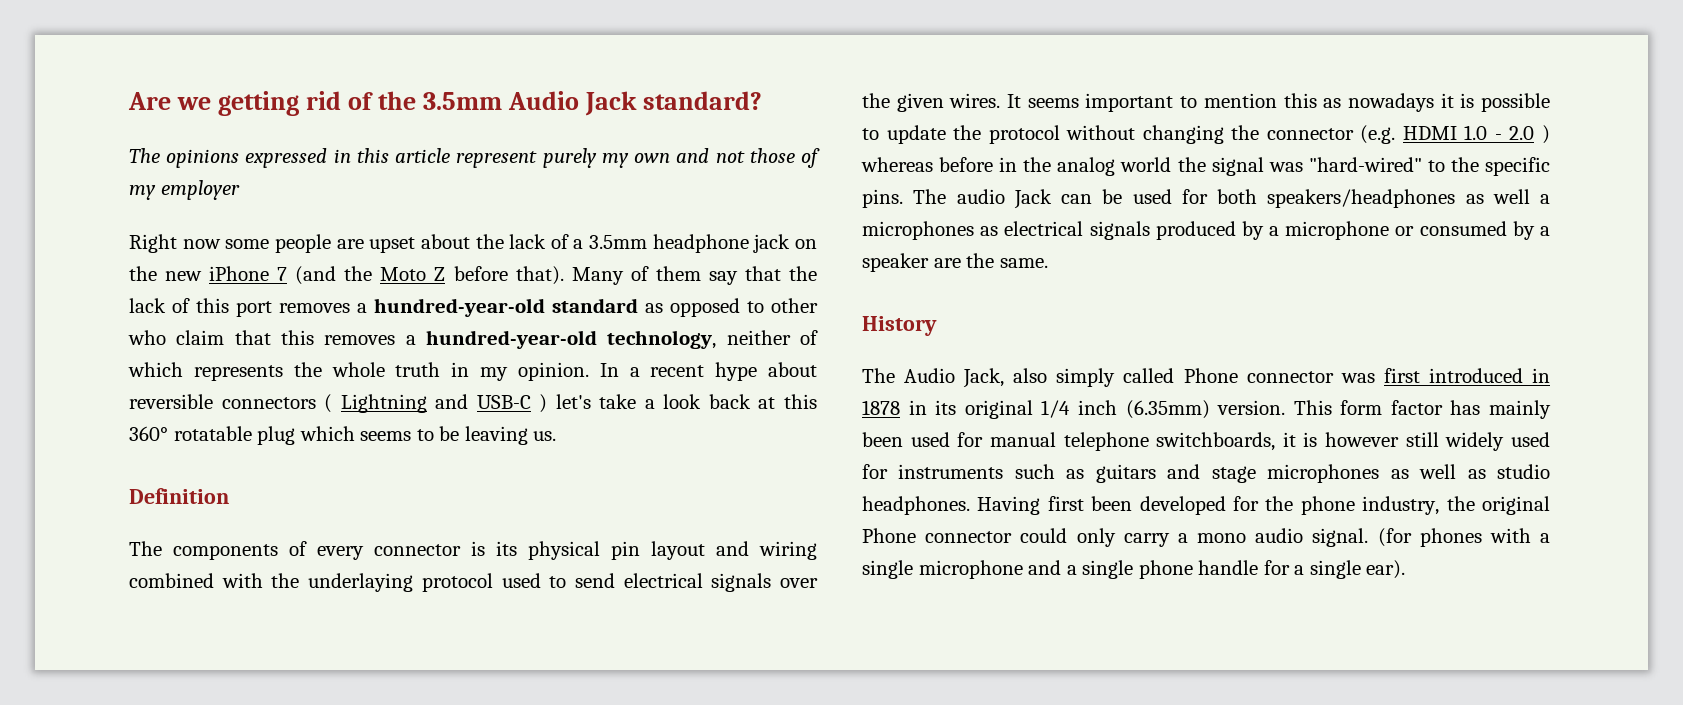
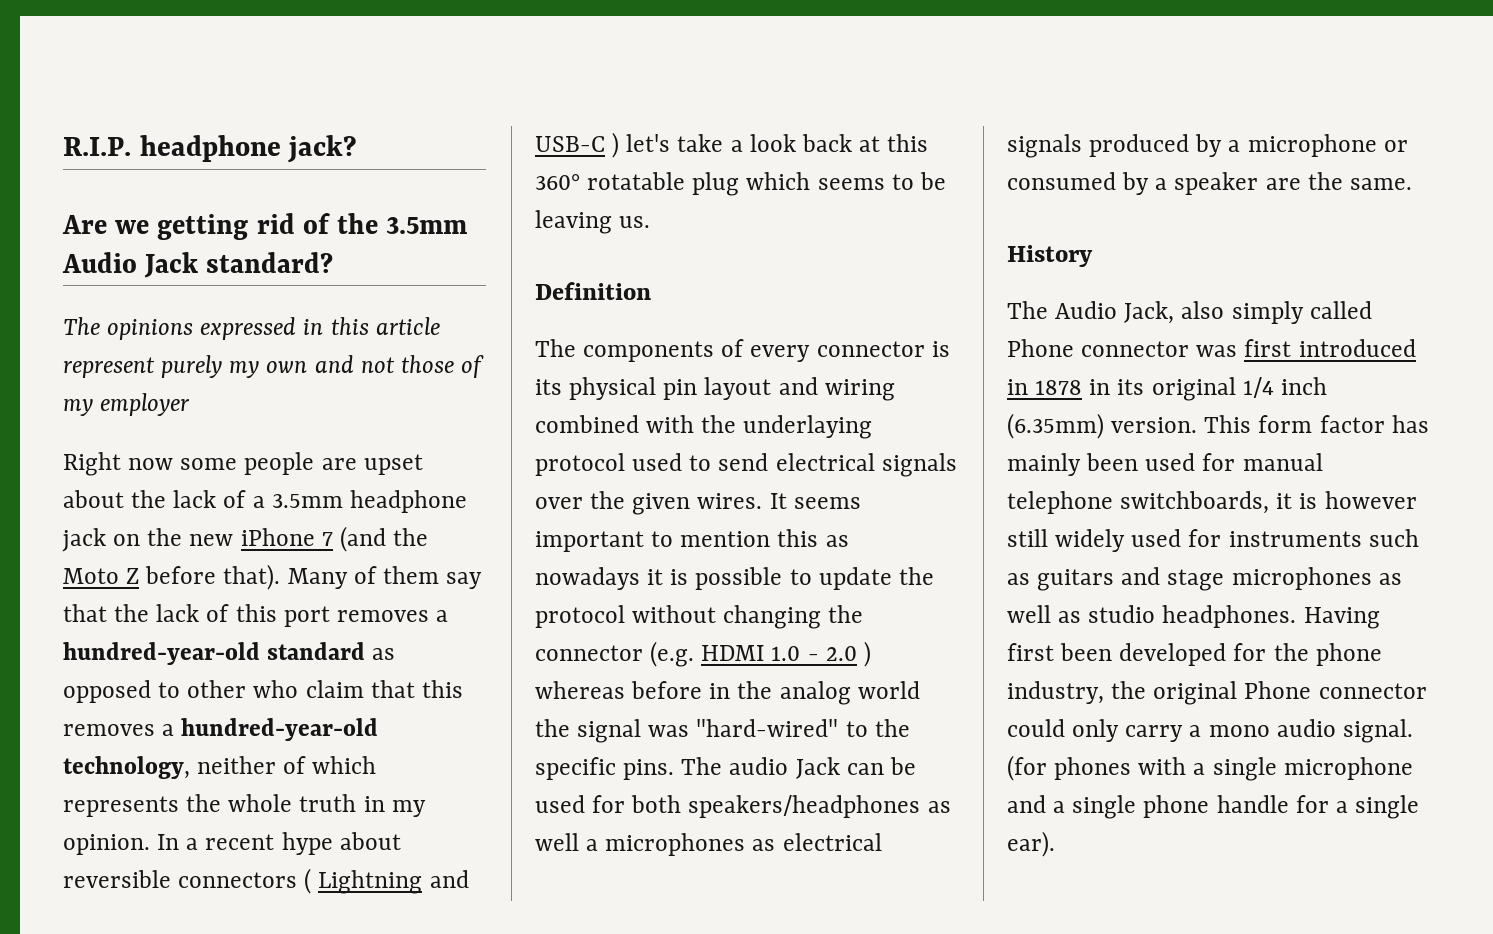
(128, 101) none -> [63,135,357,163] R.I.P. headphone jack? //

